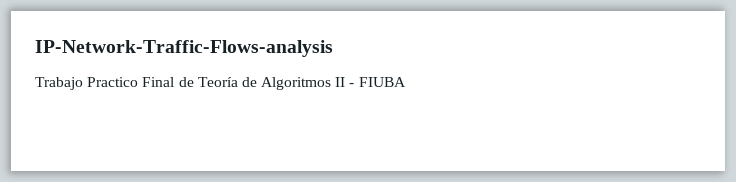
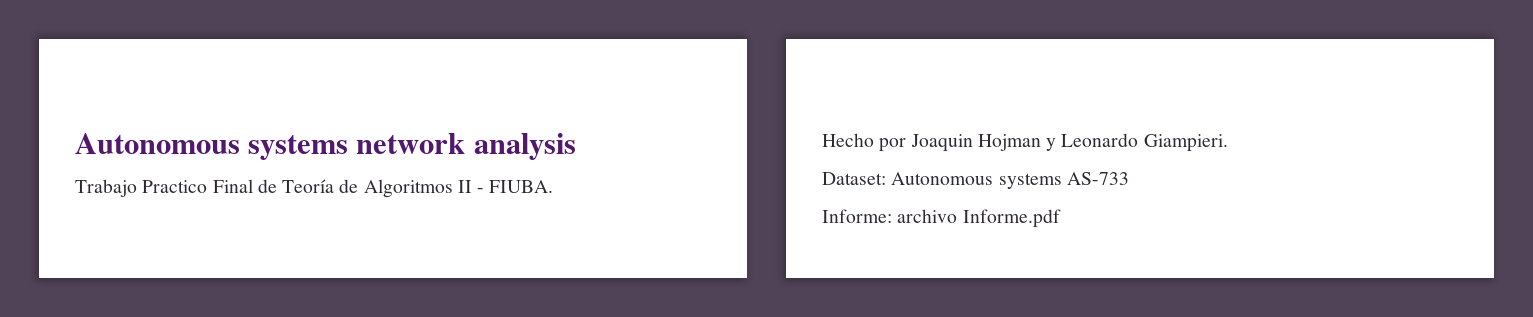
[35,40,333,57] IP-Network-Traffic-Flows-analysis -> [75,133,576,160] Autonomous systems network analysis
[358,77,406,87] FIUBA -> [489,180,554,193] [822,133,1228,152] [822,172,1129,189] [822,209,1061,228] FIUBA. // Hecho por Joaquin Hojman y Leonardo Giampieri. // Dataset: Autonomous systems AS-733 // Informe: archivo Informe.pdf

